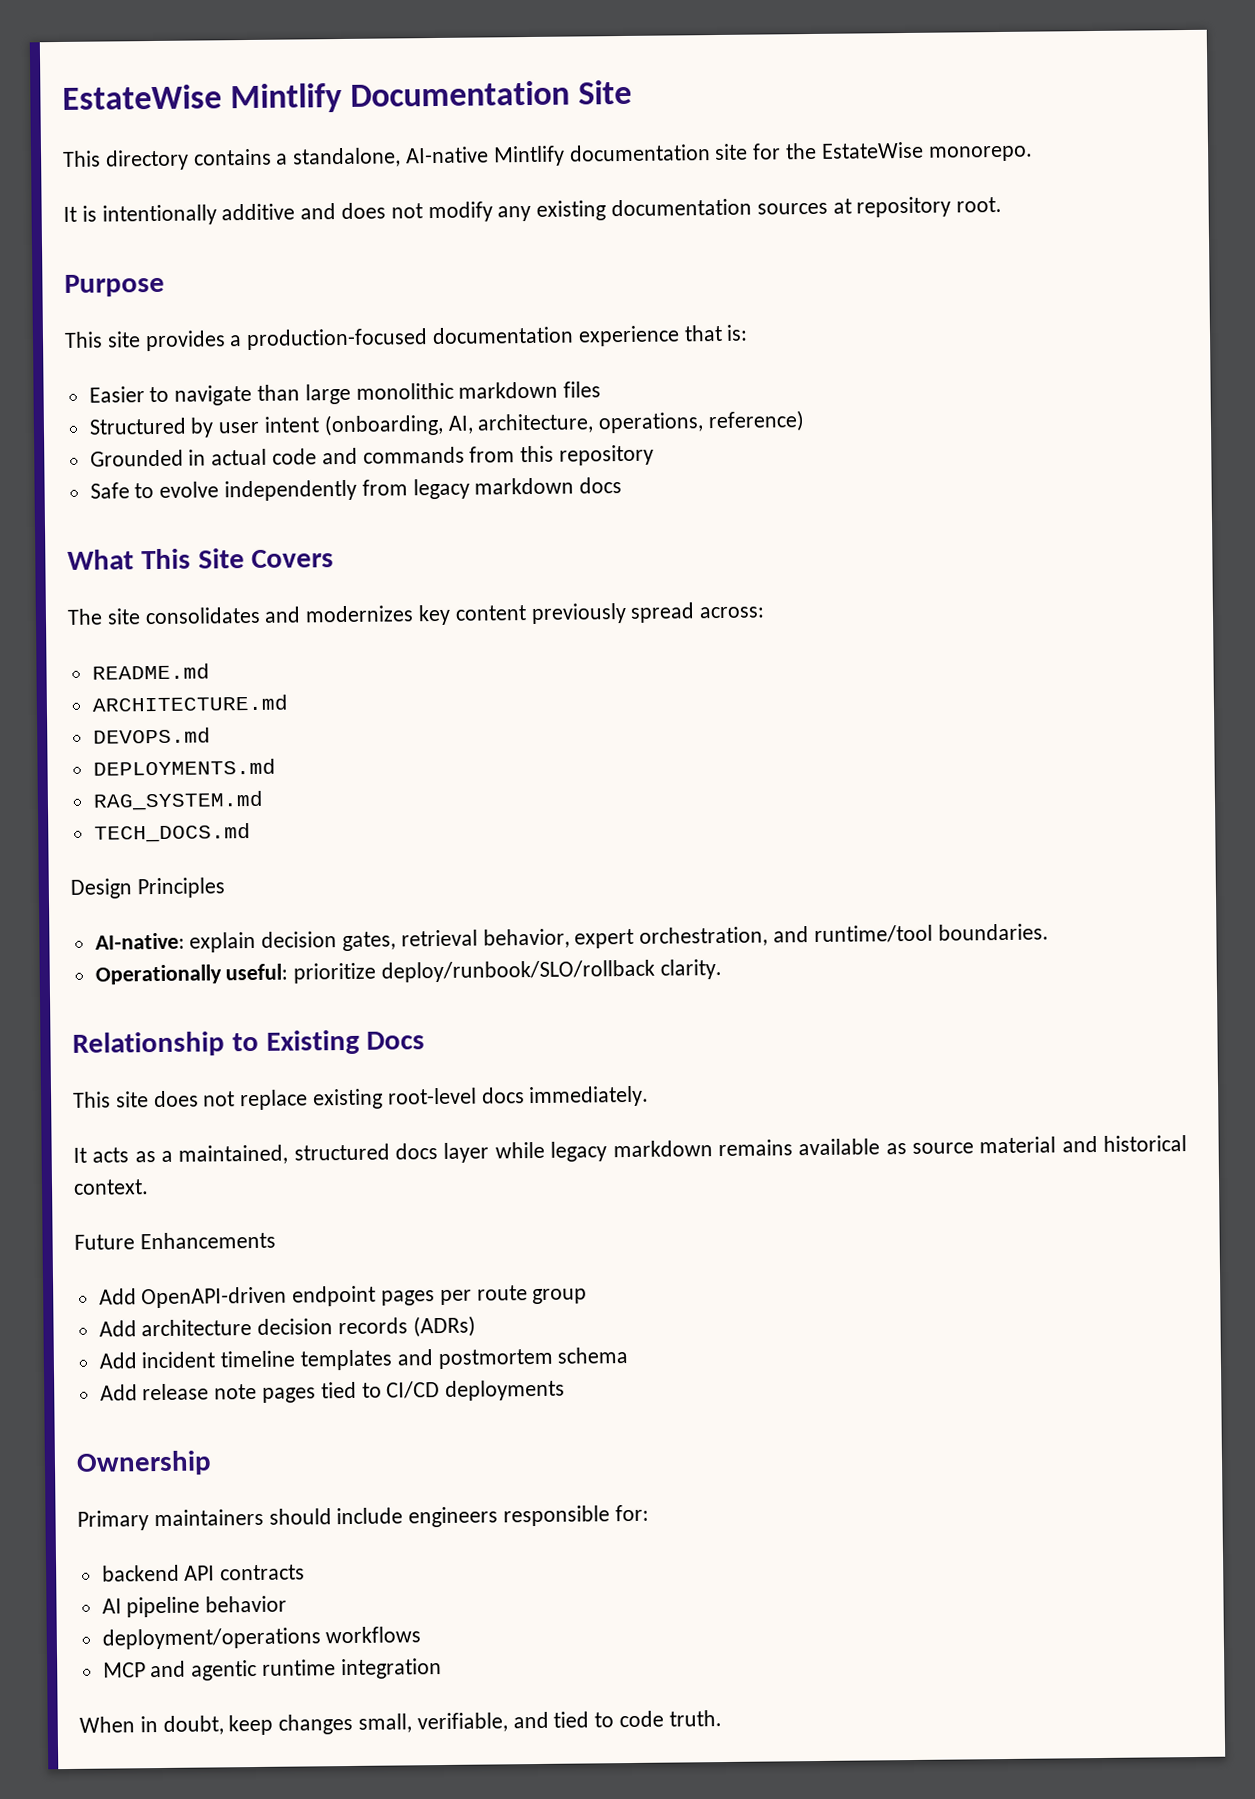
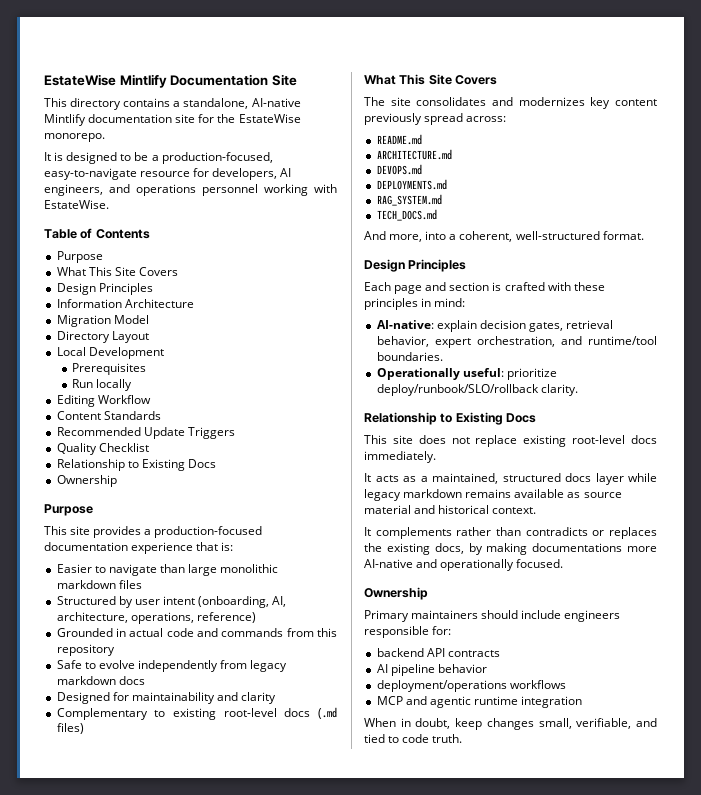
[101,196,1003,226] intentionally additive and does not modify any existing documentation sources at repository root. -> [66,152,273,164] [44,168,292,180] [44,184,337,196] [44,200,109,209] [44,228,150,239] [56,251,103,263] [56,267,178,276] [56,283,153,295] [56,299,194,308] [56,315,149,327] [56,331,149,343] [56,347,164,359] [72,363,147,375] [72,379,133,391] [56,395,151,407] [56,411,161,420] [56,427,235,439] [56,443,149,455] [56,459,216,471] [56,475,117,487] designed to be a production-focused, easy-to-navigate resource for developers, AI engineers, and operations personnel working with EstateWise. // Table of Contents // Purpose // What This Site Covers // Design Principles // Information Architecture // Migration Model // Directory Layout // Local Development // Prerequisites // Run locally // Editing Workflow // Content Standards // Recommended Update Triggers // Quality Checklist // Relationship to Existing Docs // Ownership
(623, 485) none -> [56,692,277,704] [56,707,337,720] [56,723,84,734] // Designed for maintainability and clarity // Complementary to existing root-level docs (.md files)
[70,877,225,899] Design Principles -> [364,231,644,242] [364,259,467,272] [364,282,605,294] [364,298,466,310] And more, into a coherent, well-structured format. // Design Principles // Each page and section is crafted with these principles in mind:
[74,1231,276,1250] [98,1285,588,1309] [98,1315,476,1338] [98,1347,629,1371] [99,1379,566,1403] Future Enhancements // Add OpenAPI-driven endpoint pages per route group // Add architecture decision records (ADRs) // Add incident timeline templates and postmortem schema // Add release note pages tied to CI/CD deployments -> [364,527,657,539] [364,543,657,555] [364,559,564,571] It complements rather than contradicts or replaces the existing docs, by making documentations more AI-native and operationally focused.

